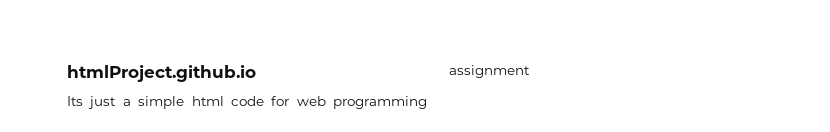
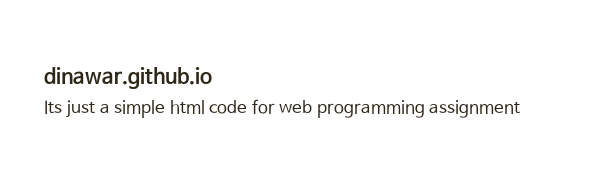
[67,65,256,82] htmlProject.github.io -> [44,67,212,89] dinawar.github.io

